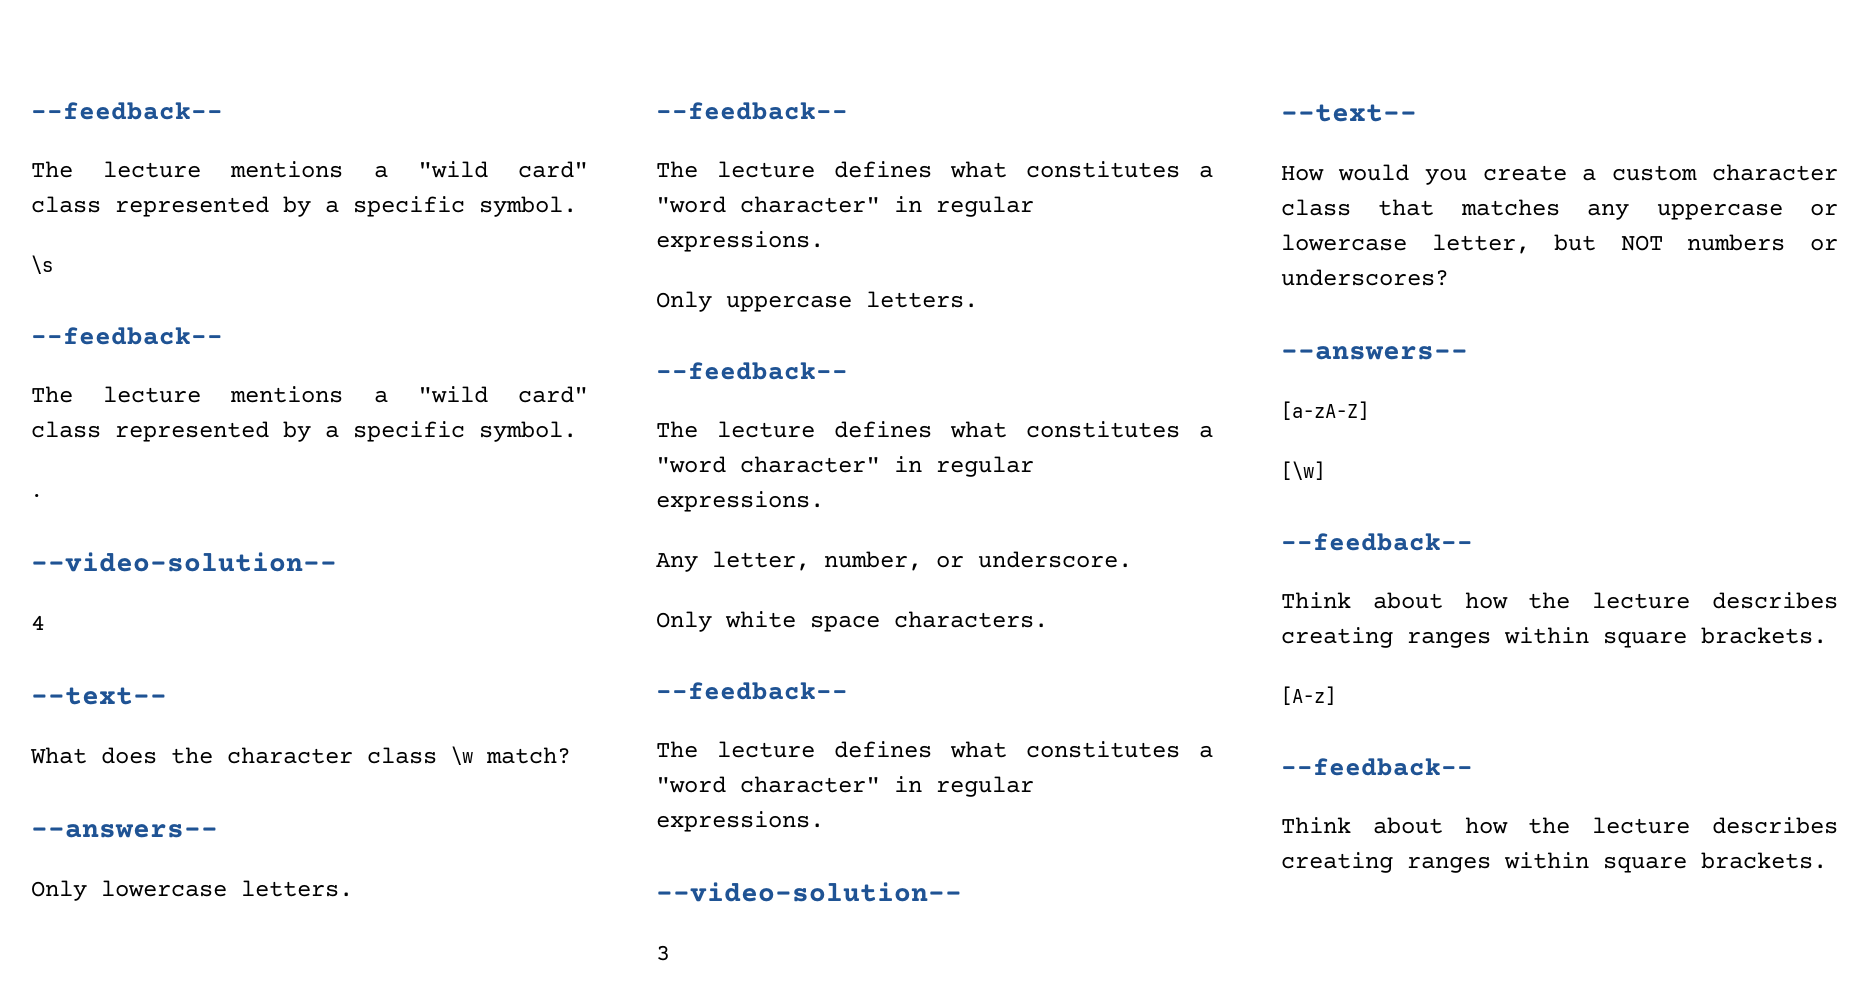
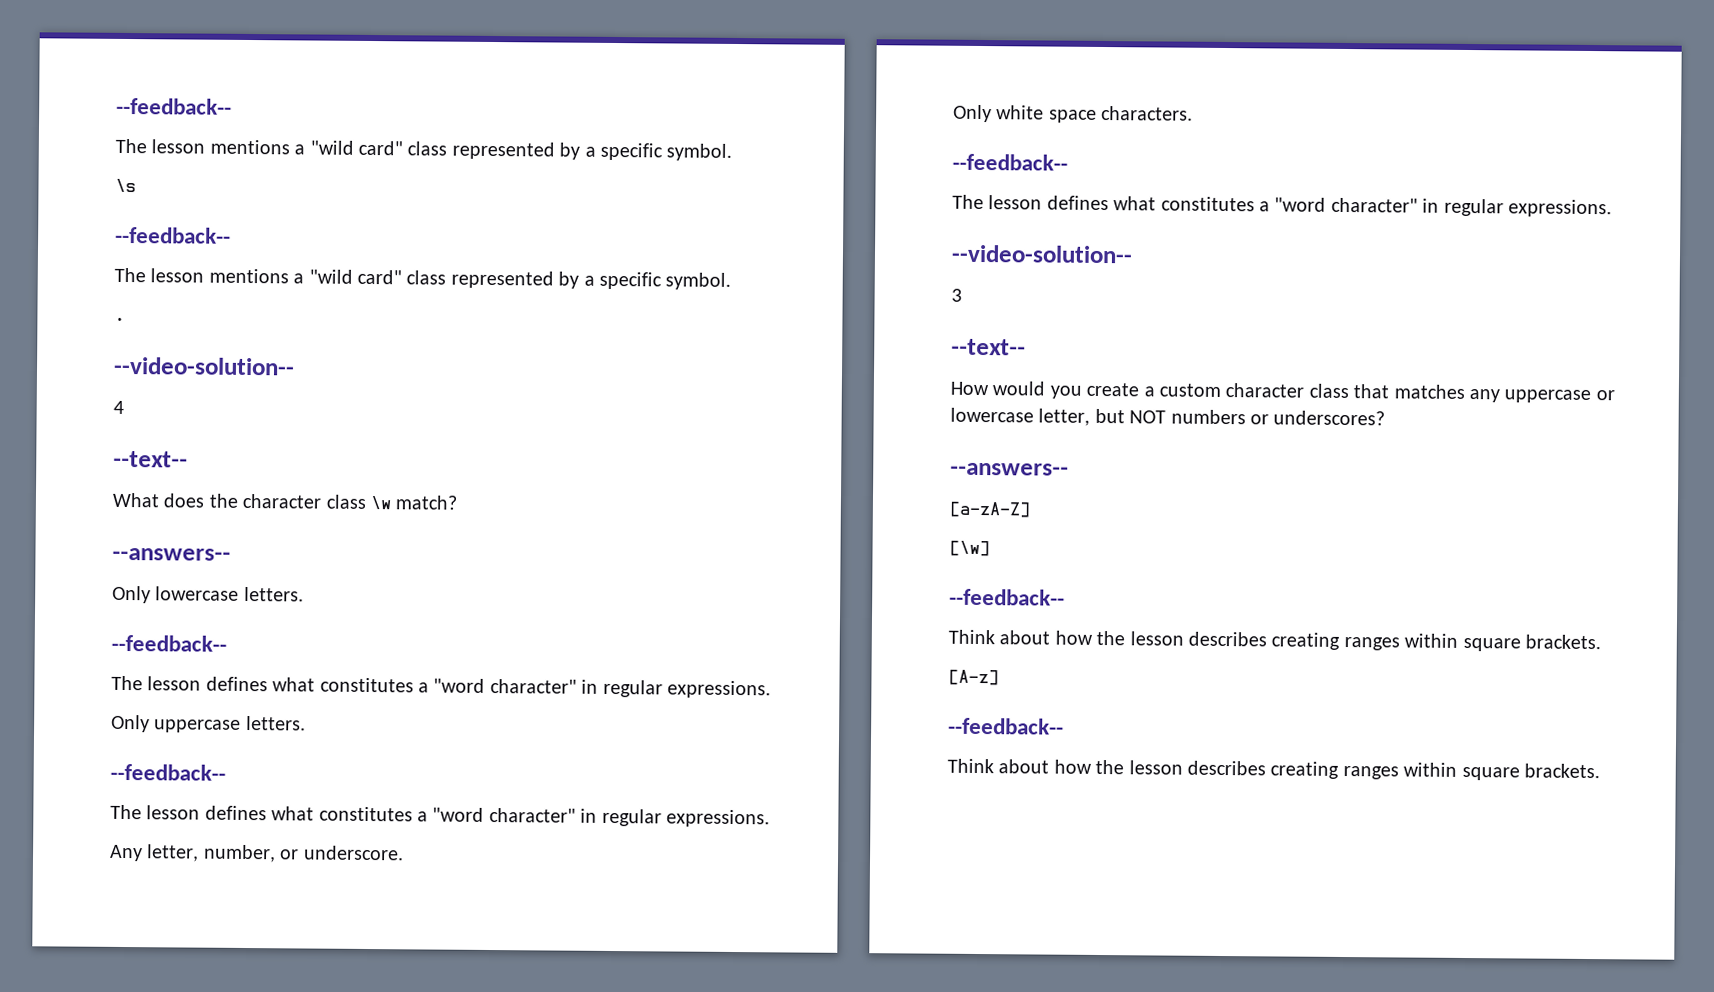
[31,102,223,120] [31,161,202,178] --feedback-- // The lecture -> [116,97,232,115] [115,138,206,154] --feedback-- // The lesson
[103,386,202,403] lecture -> [150,268,205,283] lesson
[717,161,815,178] lecture -> [147,676,202,691] lesson
[717,421,815,438] lecture -> [146,805,201,820] lesson
[717,741,815,758] lecture -> [988,195,1043,210] lesson
[1592,592,1691,609] lecture -> [1129,631,1184,646] lesson
[1592,817,1691,834] lecture -> [1128,760,1183,775] lesson

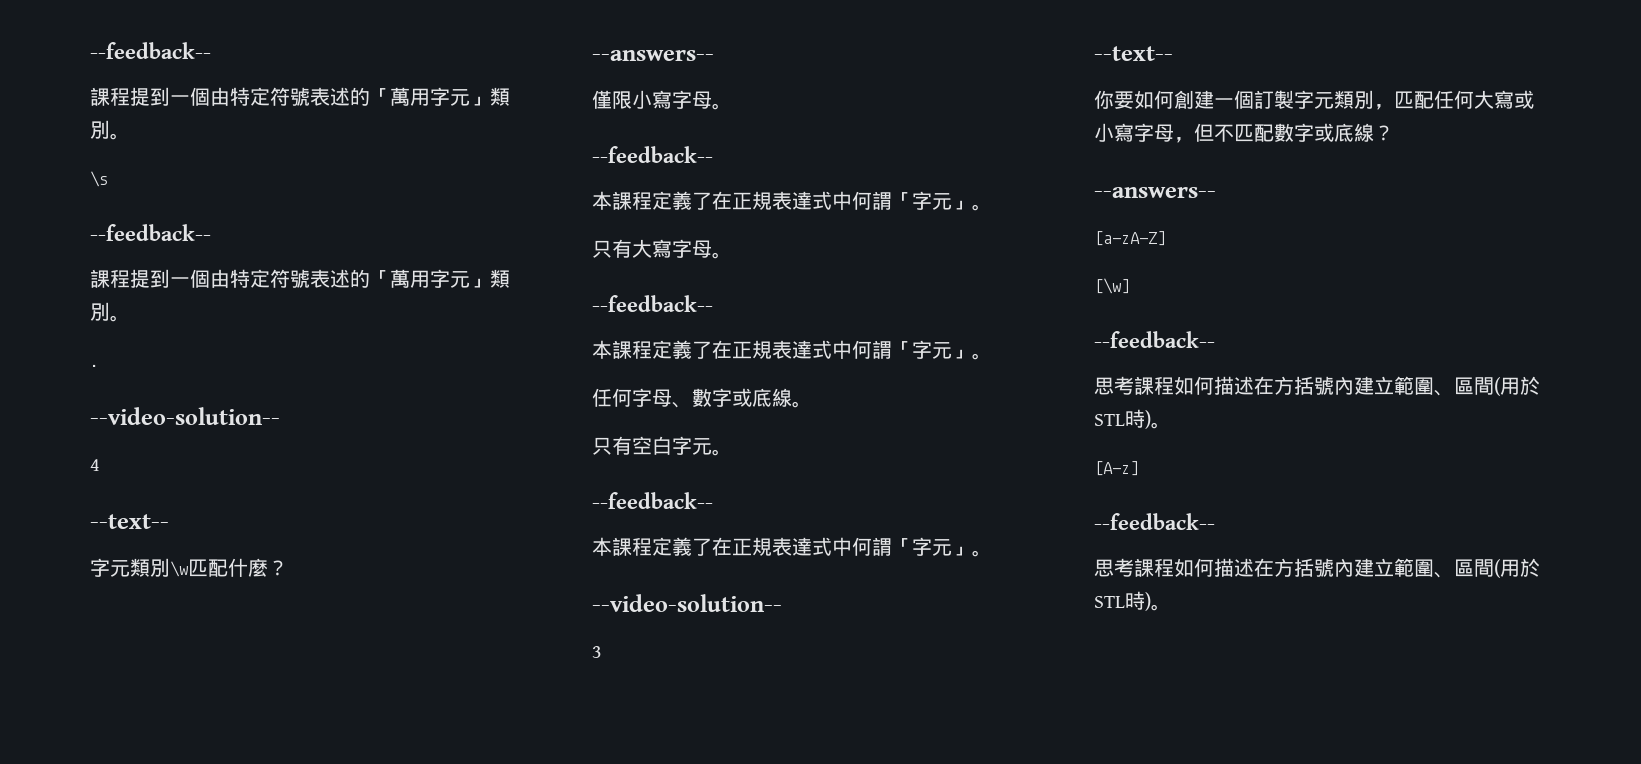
[116,97,232,115] [115,138,733,161] [115,178,136,193] [115,226,231,244] [114,267,732,290] [114,316,125,321] [113,356,295,376] [113,400,124,414] [113,450,188,468] [112,492,458,510] [112,547,231,561] [112,585,304,604] [111,634,227,652] [111,675,771,699] [111,714,306,733] [110,763,226,781] [110,804,770,828] [109,844,404,863] [953,104,1194,123] [952,153,1068,171] [952,194,1612,218] [951,244,1133,264] [951,288,962,302] [951,338,1026,356] [950,381,1615,404] [950,407,1386,426] [950,462,1069,476] [949,501,1030,518] [949,540,990,557] [949,588,1065,606] [948,629,1601,652] [948,669,999,686] [948,717,1064,735] [947,758,1600,781] --feedback-- // The lesson mentions a "wild card" class represented by a specific symbol. // \s // --feedback-- // The lesson mentions a "wild card" class represented by a specific symbol. // . // --video-solution-- // 4 // --text-- // What does the character class \w match? // --answers-- // Only lowercase letters. // --feedback-- // The lesson defines what constitutes a "word character" in regular expressions. // Only uppercase letters. // --feedback-- // The lesson defines what constitutes a "word character" in regular expressions. // Any letter, number, or underscore. // Only white space characters. // --feedback-- // The lesson defines what constitutes a "word character" in regular expressions. // --video-solution-- // 3 // --text-- // How would you create a custom character class that matches any uppercase or lowercase letter, but NOT numbers or underscores? // --answers-- // [a-zA-Z] // [\w] // --feedback-- // Think about how the lesson describes creating ranges within square brackets. // [A-z] // --feedback-- // Think about how the lesson describes creating ranges within square brackets. -> [90,42,211,59] [90,87,510,106] [90,120,130,140] [90,171,108,187] [90,224,211,241] [90,269,510,288] [90,302,130,322] [90,364,99,367] [90,407,280,425] [90,459,100,471] [90,514,169,529] [90,558,288,577] [592,50,714,61] [592,90,732,110] [592,146,713,163] [592,191,992,211] [592,239,732,259] [592,295,713,312] [592,340,992,360] [592,388,812,408] [592,436,732,456] [592,492,713,509] [592,537,992,557] [592,594,782,612] [592,646,602,658] [1094,46,1173,61] [1094,90,1534,110] [1094,123,1394,143] [1094,187,1216,198] [1094,231,1166,246] [1094,278,1130,294] [1094,331,1215,348] [1094,376,1540,396] [1094,409,1171,429] [1094,461,1139,476] [1094,513,1215,530] [1094,558,1540,578] [1094,591,1171,611] --feedback-- // 課程提到一個由特定符號表述的「萬用字元」類別。 // \s // --feedback-- // 課程提到一個由特定符號表述的「萬用字元」類別。 // . // --video-solution-- // 4 // --text-- // 字元類別\w匹配什麼？ // --answers-- // 僅限小寫字母。 // --feedback-- // 本課程定義了在正規表達式中何謂「字元」。 // 只有大寫字母。 // --feedback-- // 本課程定義了在正規表達式中何謂「字元」。 // 任何字母、數字或底線。 // 只有空白字元。 // --feedback-- // 本課程定義了在正規表達式中何謂「字元」。 // --video-solution-- // 3 // --text-- // 你要如何創建一個訂製字元類別，匹配任何大寫或小寫字母，但不匹配數字或底線？ // --answers-- // [a-zA-Z] // [\w] // --feedback-- // 思考課程如何描述在方括號內建立範圍、區間(用於STL時)。 // [A-z] // --feedback-- // 思考課程如何描述在方括號內建立範圍、區間(用於STL時)。

